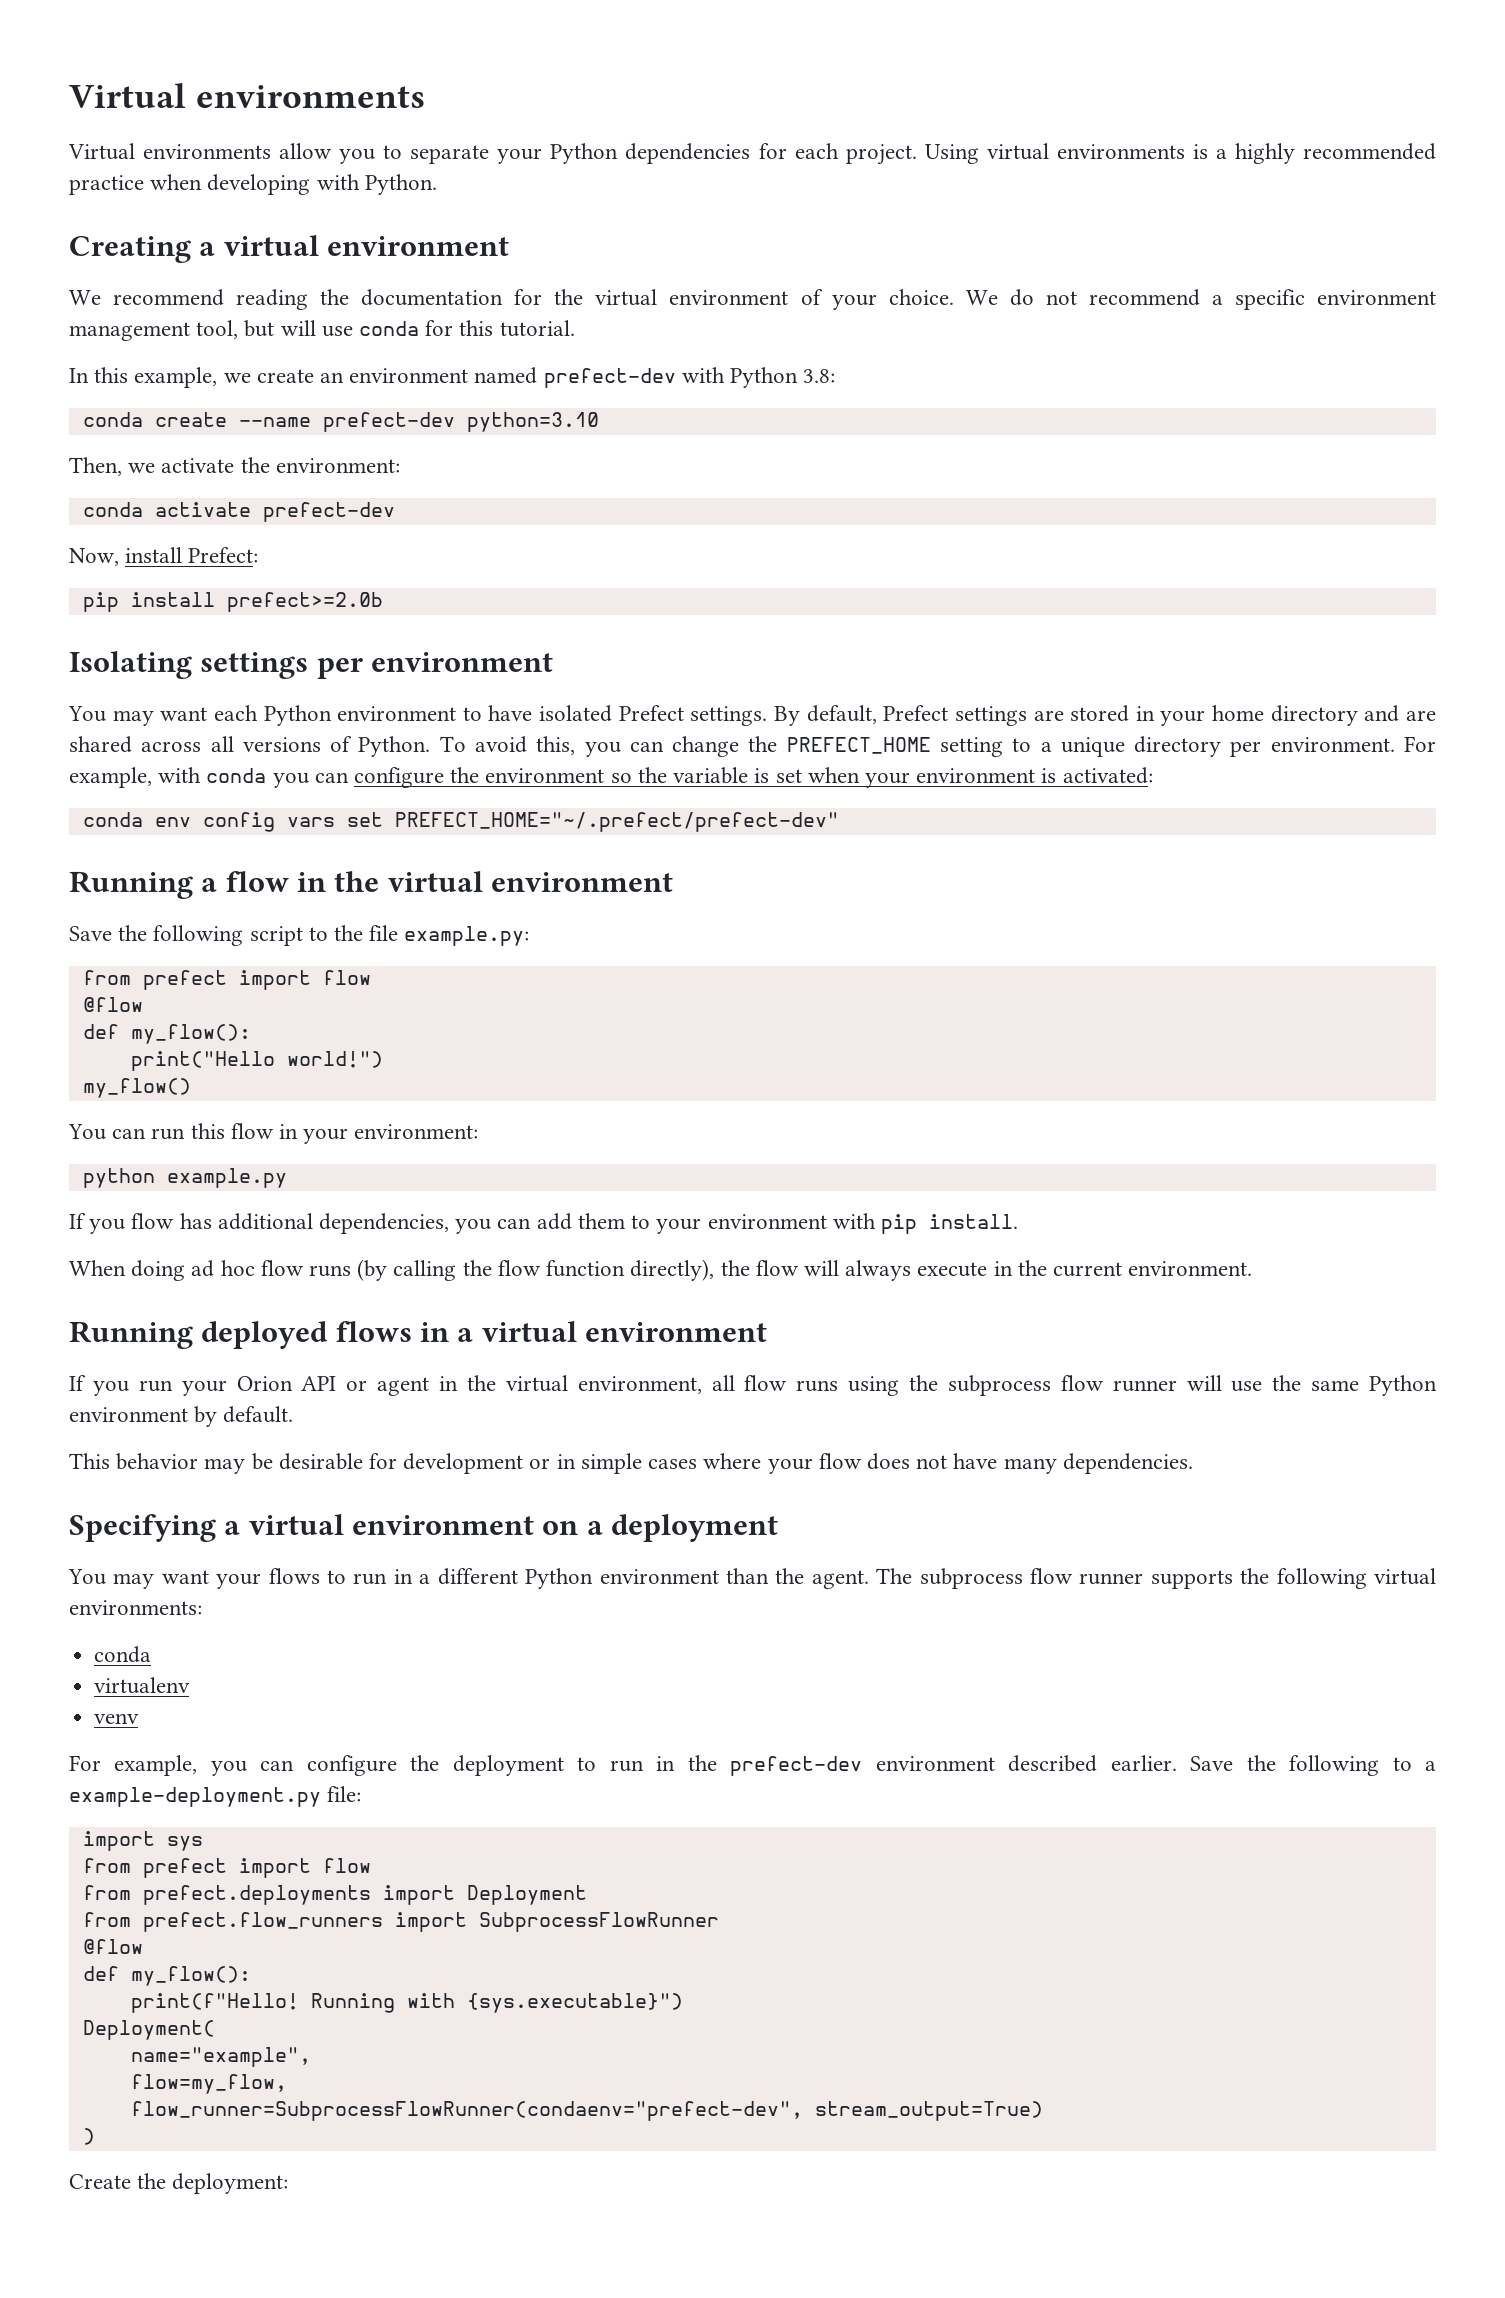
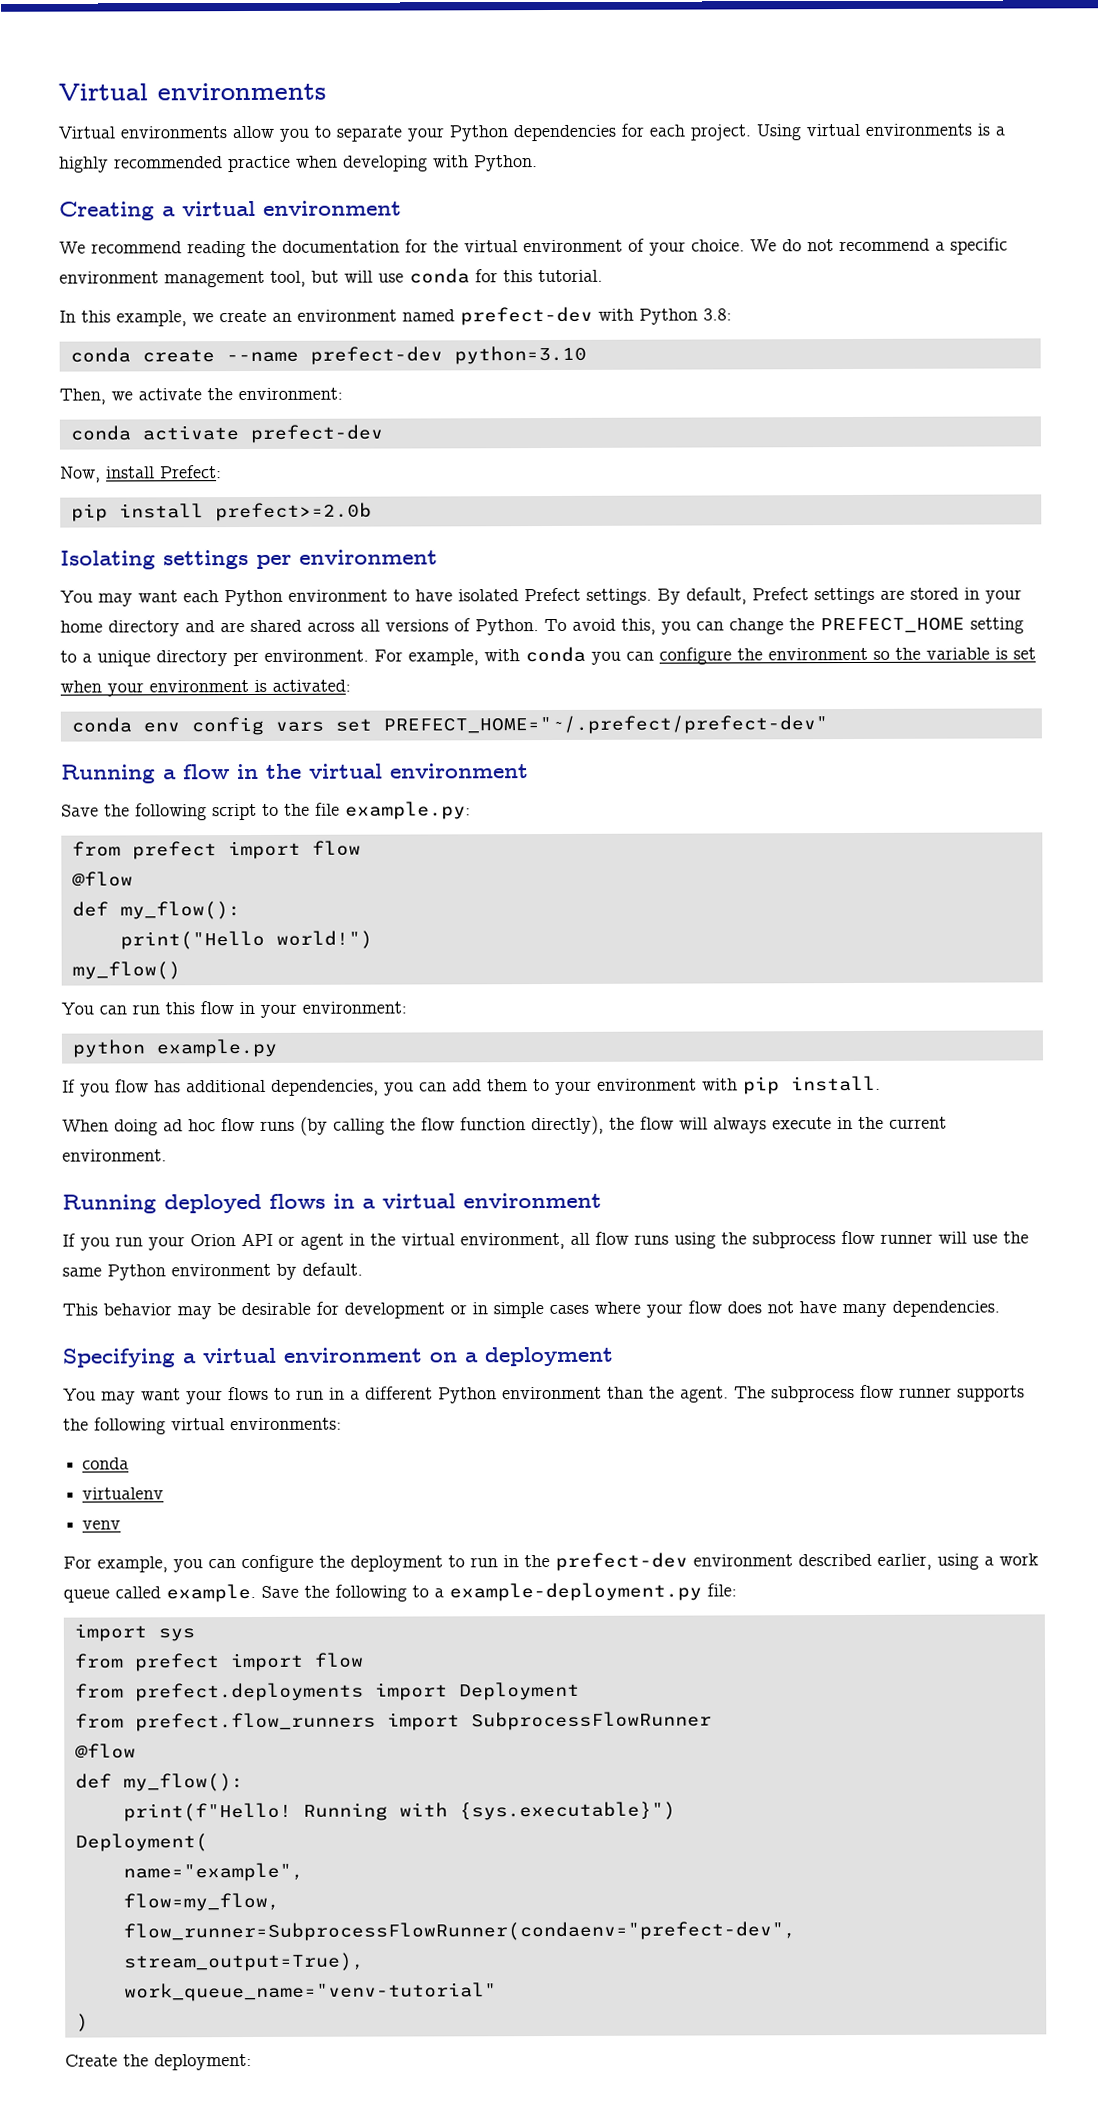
[1110,1755,1177,1771] earlier. -> [877,1553,1039,1570] [63,1583,256,1603] earlier, using a work queue called example.
[814,2101,1043,2121] stream_output=True) -> [122,1952,365,1972] [123,1982,497,2002] stream_output=True), // work_queue_name="venv-tutorial"

